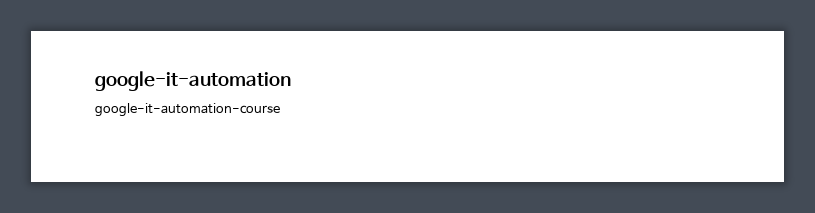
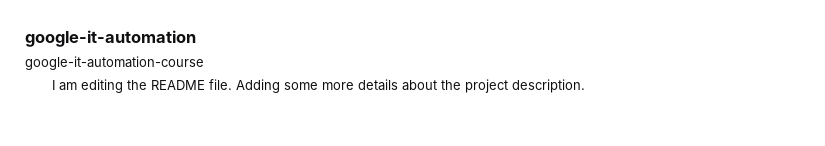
(280, 110) none -> [51,79,585,93] // I am editing the README file. Adding some more details about the project description.

